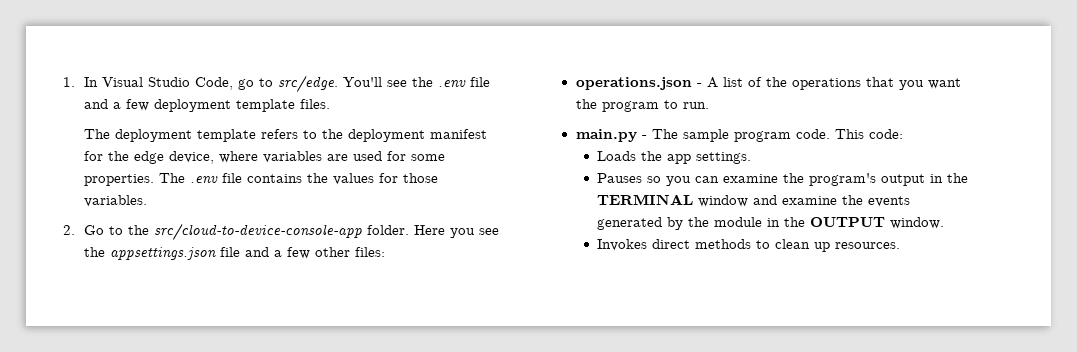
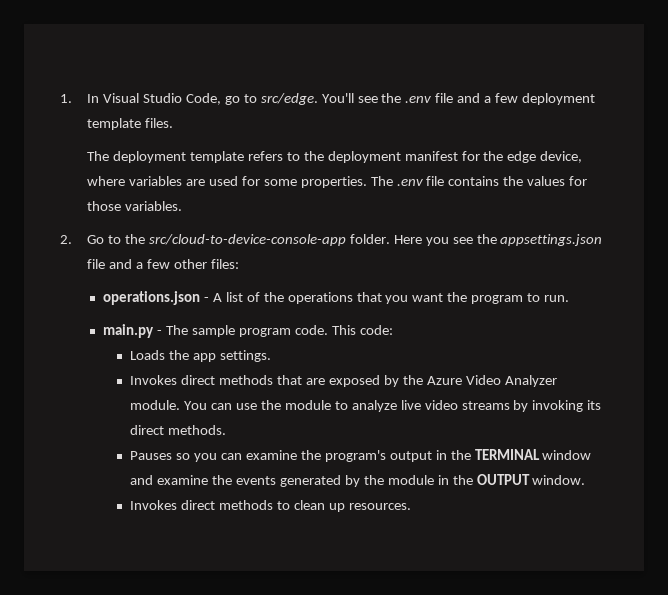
(752, 158) none -> [130,375,557,387] [130,400,602,412] [130,425,227,435] // Invokes direct methods that are exposed by the Azure Video Analyzer module. You can use the module to analyze live video streams by invoking its direct methods.

